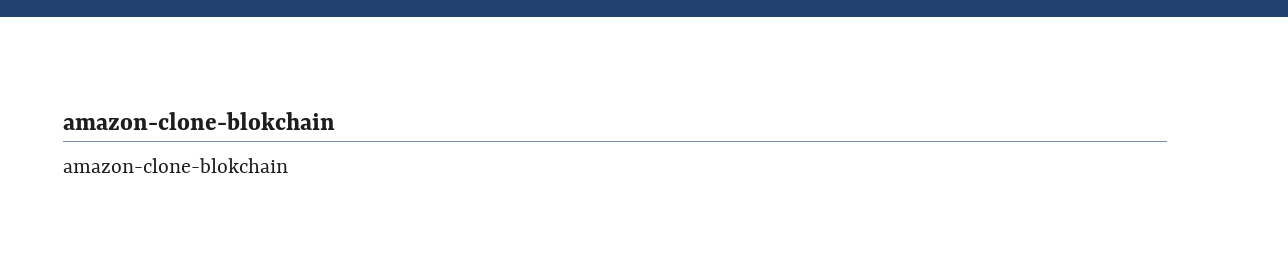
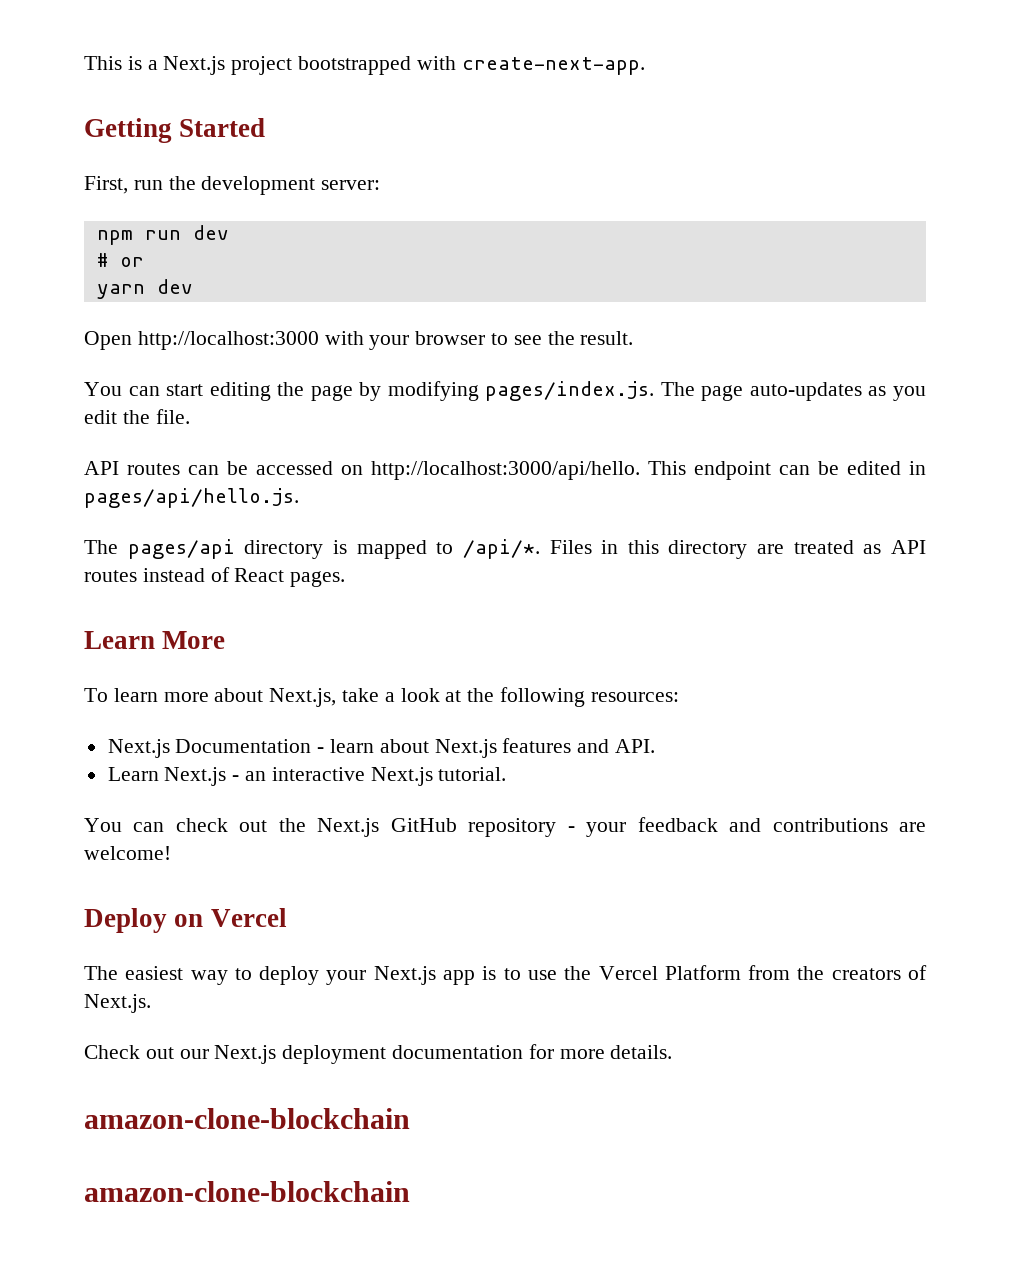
[63,112,335,130] [63,158,288,173] amazon-clone-blokchain // amazon-clone-blokchain -> [84,56,645,75] [84,118,266,143] [84,176,381,195] [96,225,229,245] [96,253,144,267] [96,279,193,299] [84,331,634,350] [84,381,927,401] [84,409,190,424] [84,461,926,480] [84,488,299,508] [84,539,926,559] [84,567,346,587] [84,631,226,649] [84,687,679,707] [107,738,656,758] [107,767,507,786] [84,817,926,837] [84,846,171,860] [84,908,287,933] [84,965,927,985] [84,994,151,1013] [84,1044,673,1064] [84,1108,410,1129] [84,1181,410,1202] This is a Next.js project bootstrapped with create-next-app. // Getting Started // First, run the development server: // npm run dev // # or // yarn dev // Open http://localhost:3000 with your browser to see the result. // You can start editing the page by modifying pages/index.js. The page auto-updates as you edit the file. // API routes can be accessed on http://localhost:3000/api/hello. This endpoint can be edited in pages/api/hello.js. // The pages/api directory is mapped to /api/*. Files in this directory are treated as API routes instead of React pages. // Learn More // To learn more about Next.js, take a look at the following resources: // Next.js Documentation - learn about Next.js features and API. // Learn Next.js - an interactive Next.js tutorial. // You can check out the Next.js GitHub repository - your feedback and contributions are welcome! // Deploy on Vercel // The easiest way to deploy your Next.js app is to use the Vercel Platform from the creators of Next.js. // Check out our Next.js deployment documentation for more details. // amazon-clone-blockchain // amazon-clone-blockchain

